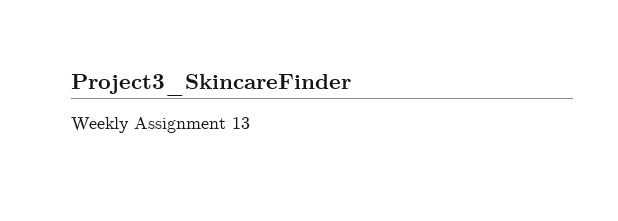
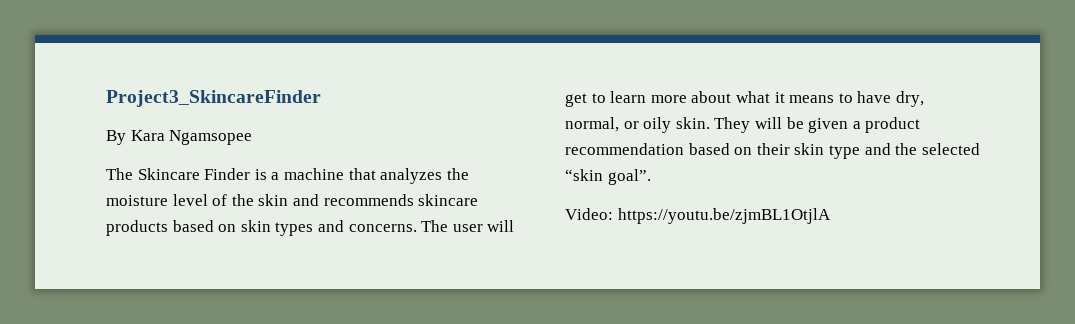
[71,117,250,133] Weekly Assignment 13 -> [106,130,253,145] [106,168,469,184] [106,194,479,206] [106,220,515,236] [565,91,924,107] [565,117,921,133] [565,143,980,159] [565,169,651,185] [565,208,831,224] By Kara Ngamsopee // The Skincare Finder is a machine that analyzes the moisture level of the skin and recommends skincare products based on skin types and concerns. The user will get to learn more about what it means to have dry, normal, or oily skin. They will be given a product recommendation based on their skin type and the selected “skin goal”. // Video: https://youtu.be/zjmBL1OtjlA

